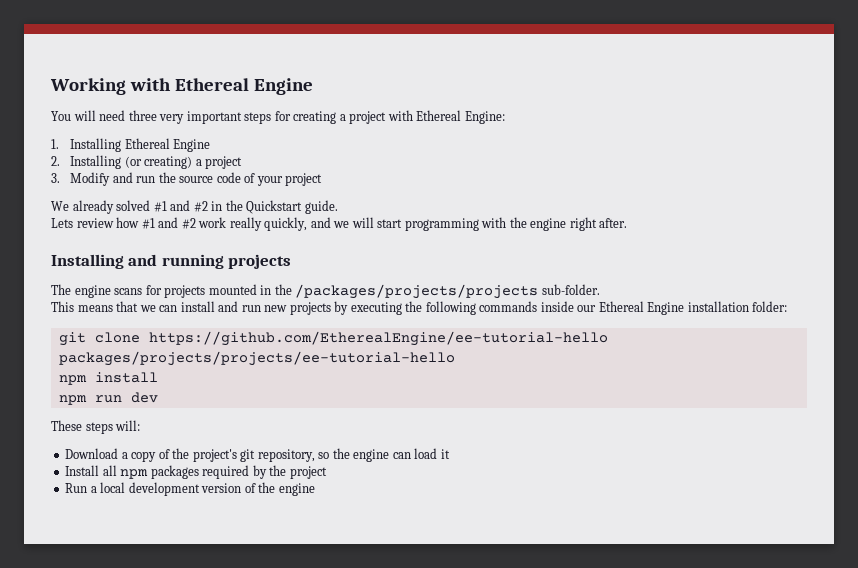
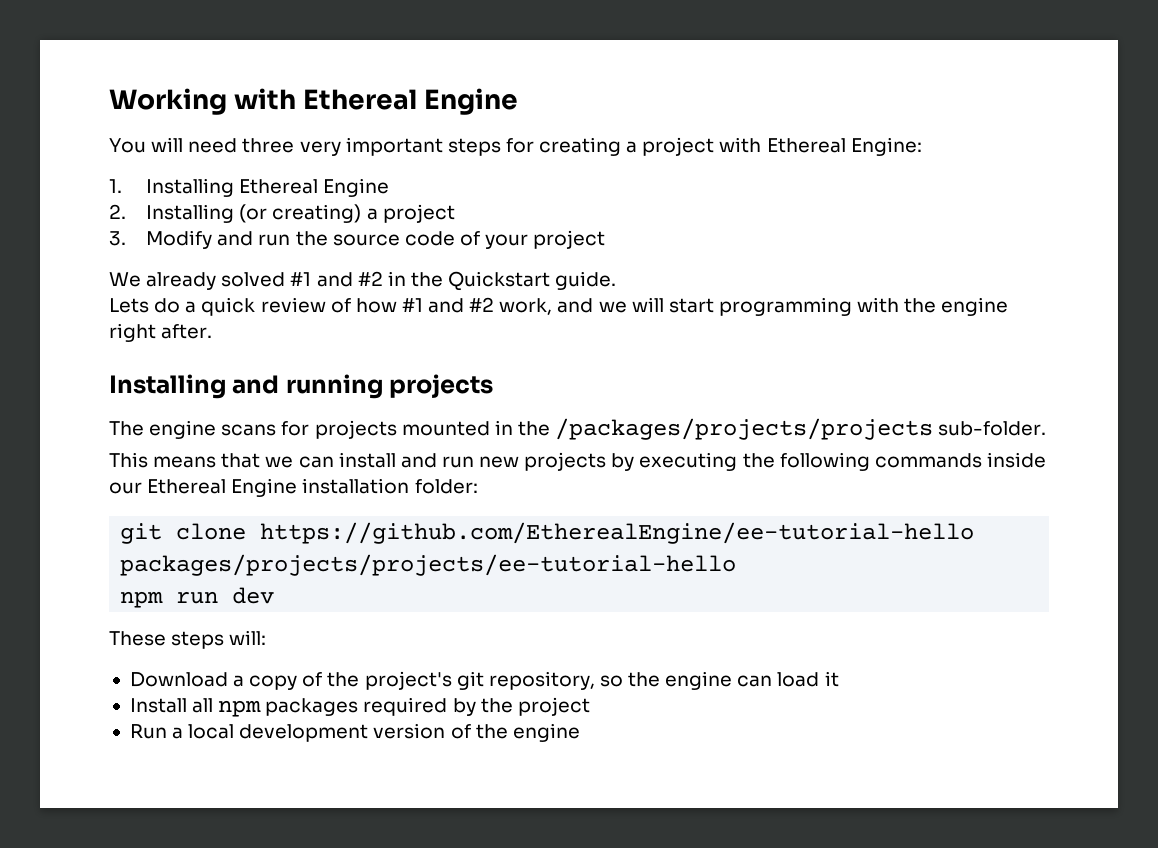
[76,218,114,228] review -> [154,297,351,316] do a quick review of
[198,217,308,231] work really quickly, -> [499,298,553,315] work,
[58,372,158,385] // npm install -> (737, 565) none

